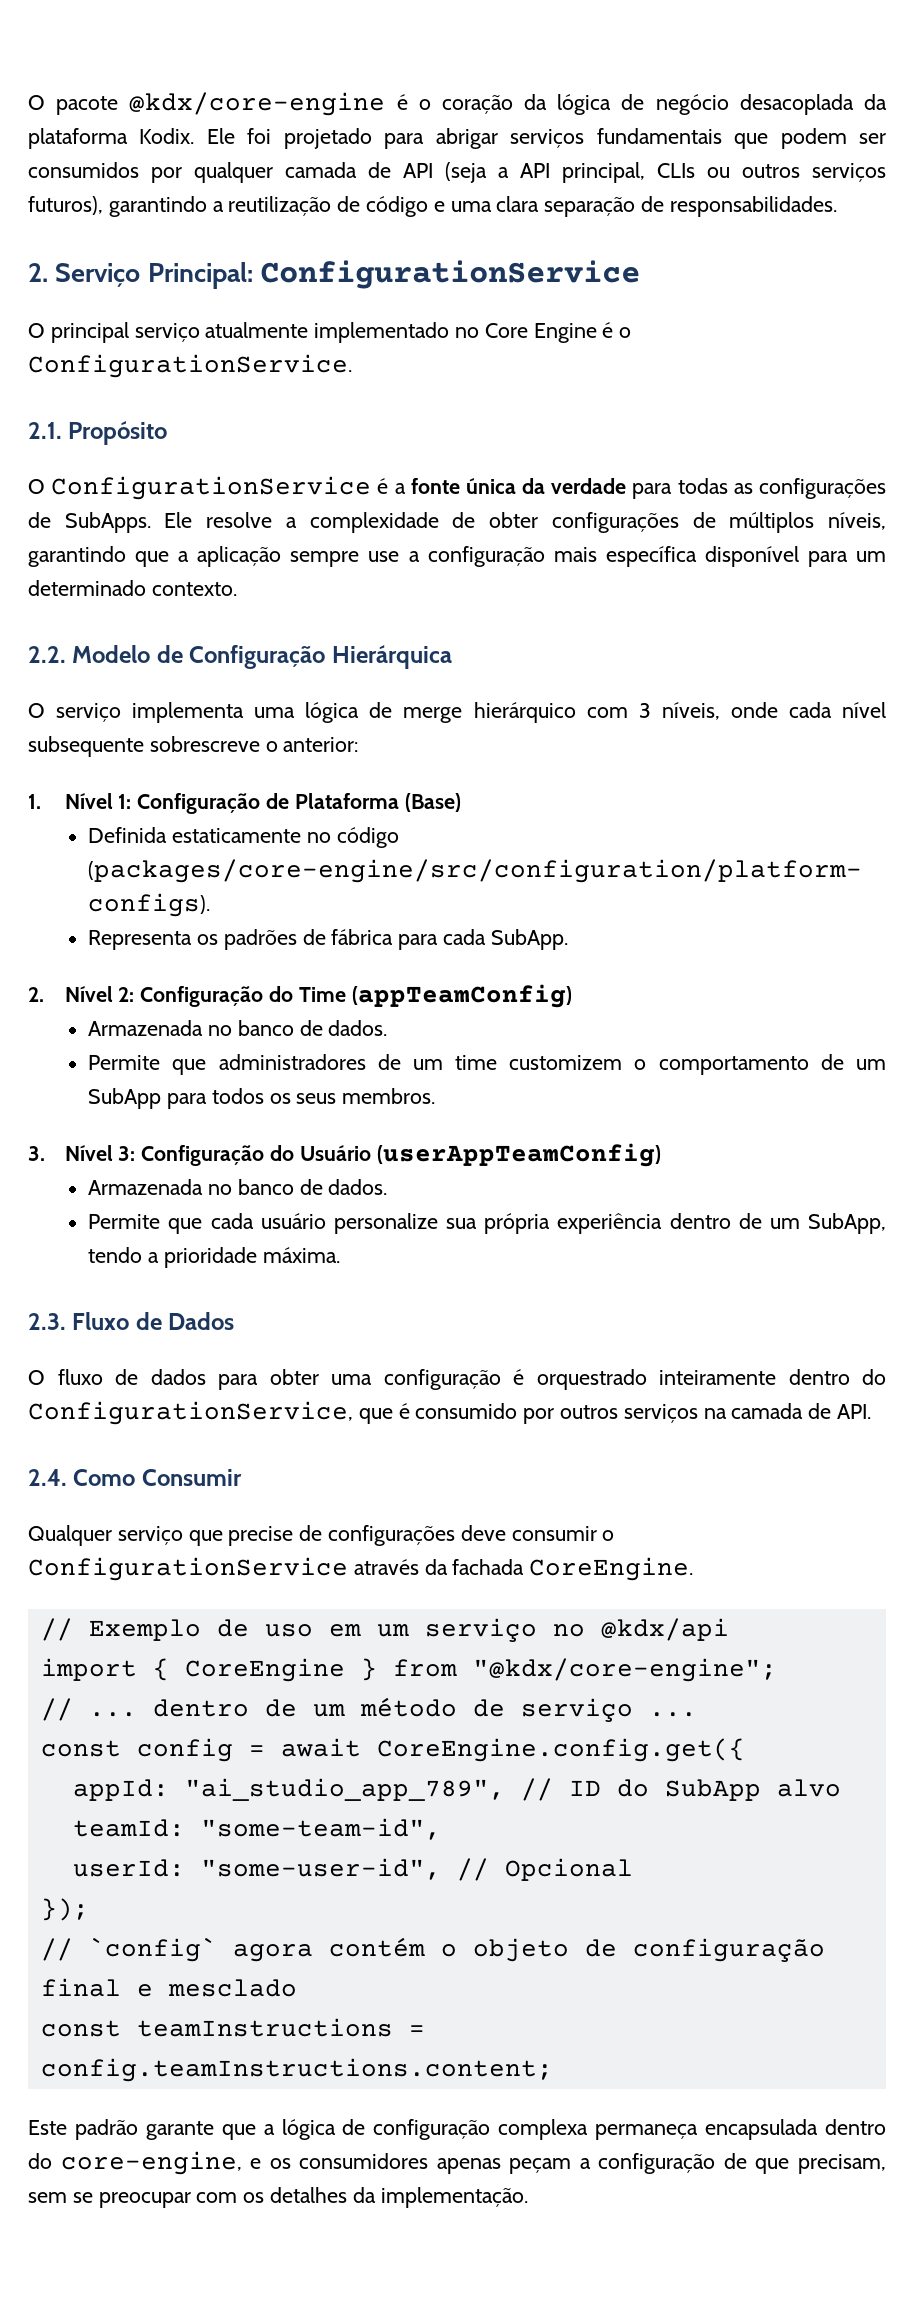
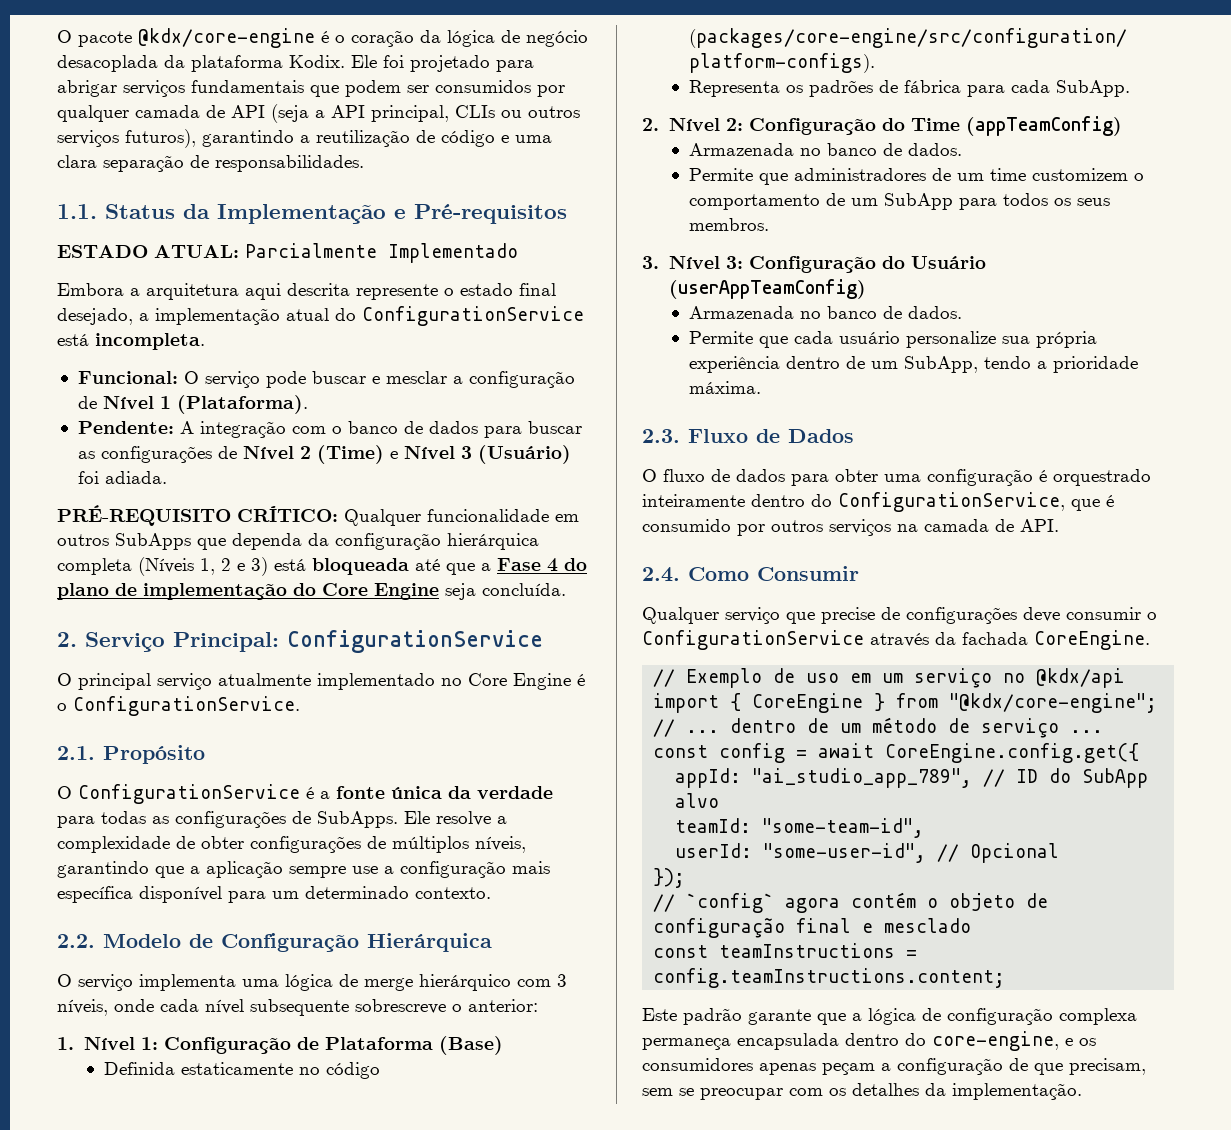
(837, 206) none -> [57,204,567,224] [57,243,518,263] [57,283,556,300] [57,306,584,326] [57,333,205,350] [77,371,575,388] [77,395,308,414] [77,421,582,438] [77,445,571,464] [77,471,167,484] [57,505,579,526] [57,533,539,550] [57,557,587,576] [57,583,566,600] // 1.1. Status da Implementação e Pré-requisitos // ESTADO ATUAL: Parcialmente Implementado // Embora a arquitetura aqui descrita represente o estado final desejado, a implementação atual do ConfigurationService está incompleta. // Funcional: O serviço pode buscar e mesclar a configuração de Nível 1 (Plataforma). // Pendente: A integração com o banco de dados para buscar as configurações de Nível 2 (Time) e Nível 3 (Usuário) foi adiada. // PRÉ-REQUISITO CRÍTICO: Qualquer funcionalidade em outros SubApps que dependa da configuração hierárquica completa (Níveis 1, 2 e 3) está bloqueada até que a Fase 4 do plano de implementação do Core Engine seja concluída.

